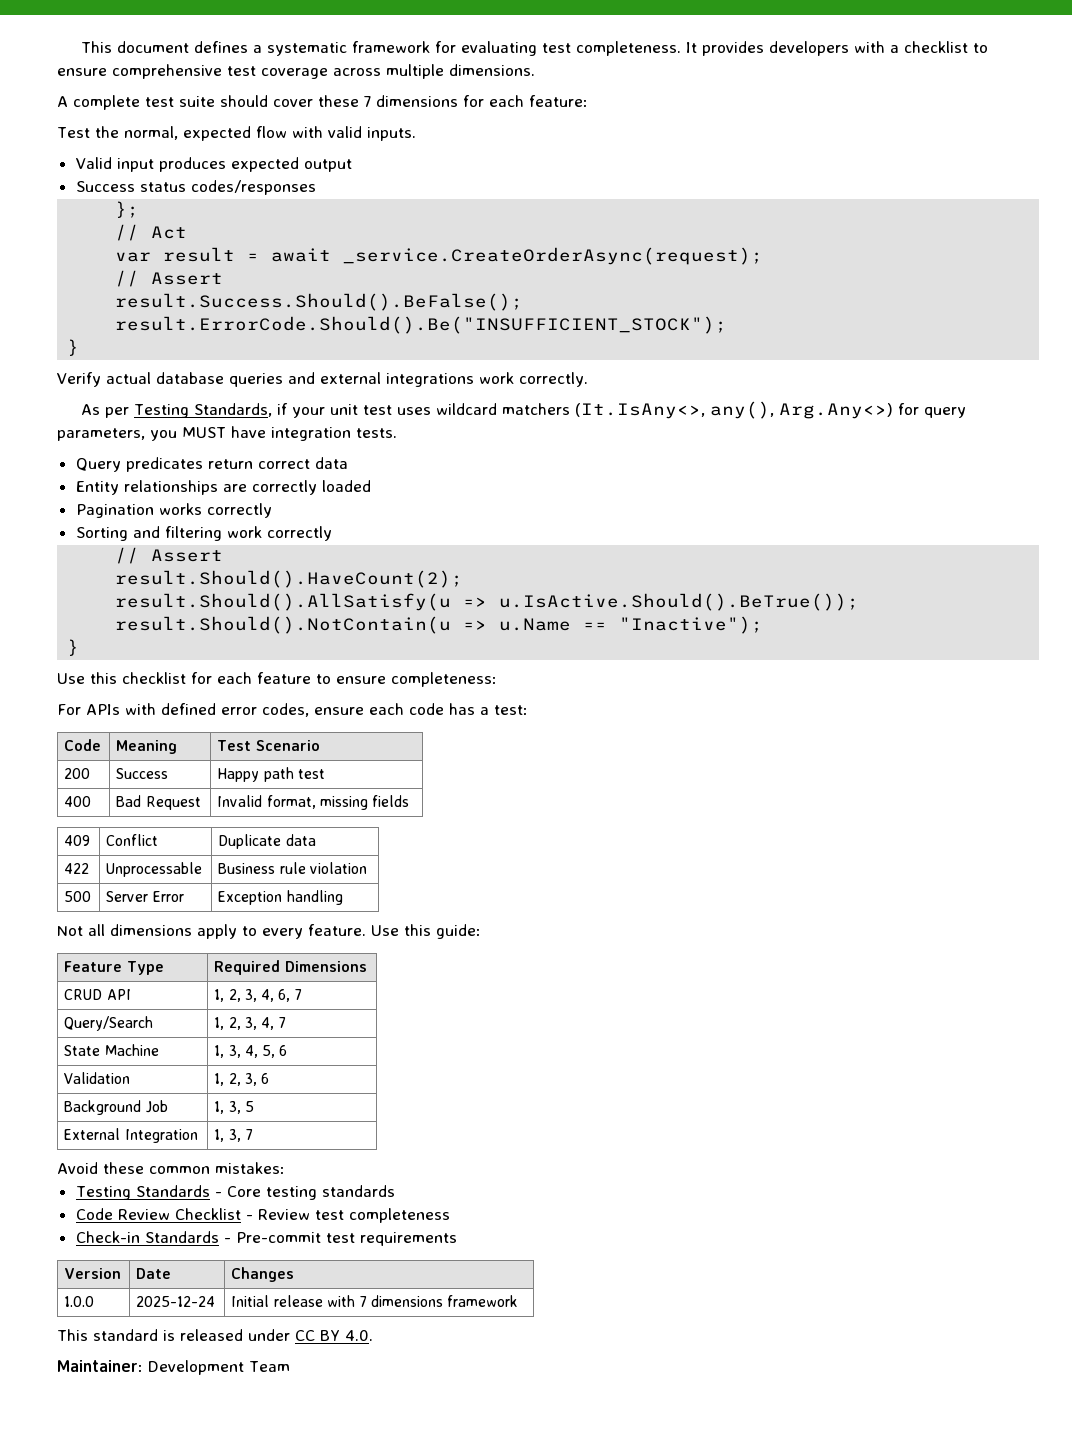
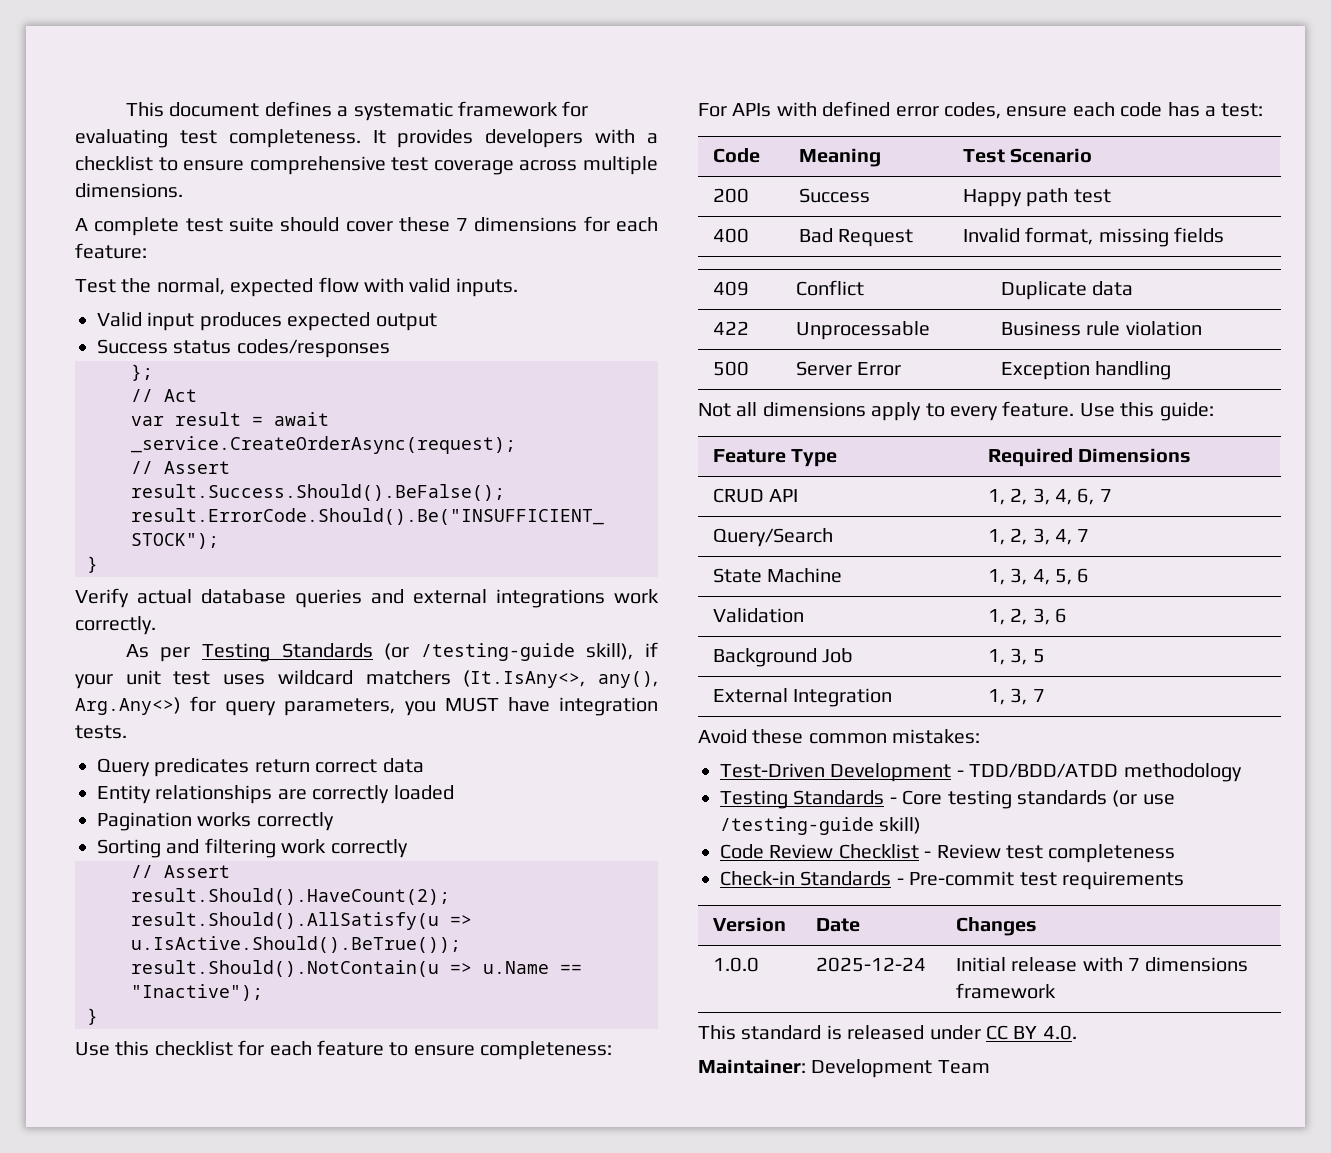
[194,403,273,417] Standards, -> [281,643,634,661] Standards (or /testing-guide skill),
(285, 1168) none -> [720,763,1242,782] // Test-Driven Development - TDD/BDD/ATDD methodology
(395, 1191) none -> [1112,790,1175,807] [720,817,922,835] (or use /testing-guide skill)

